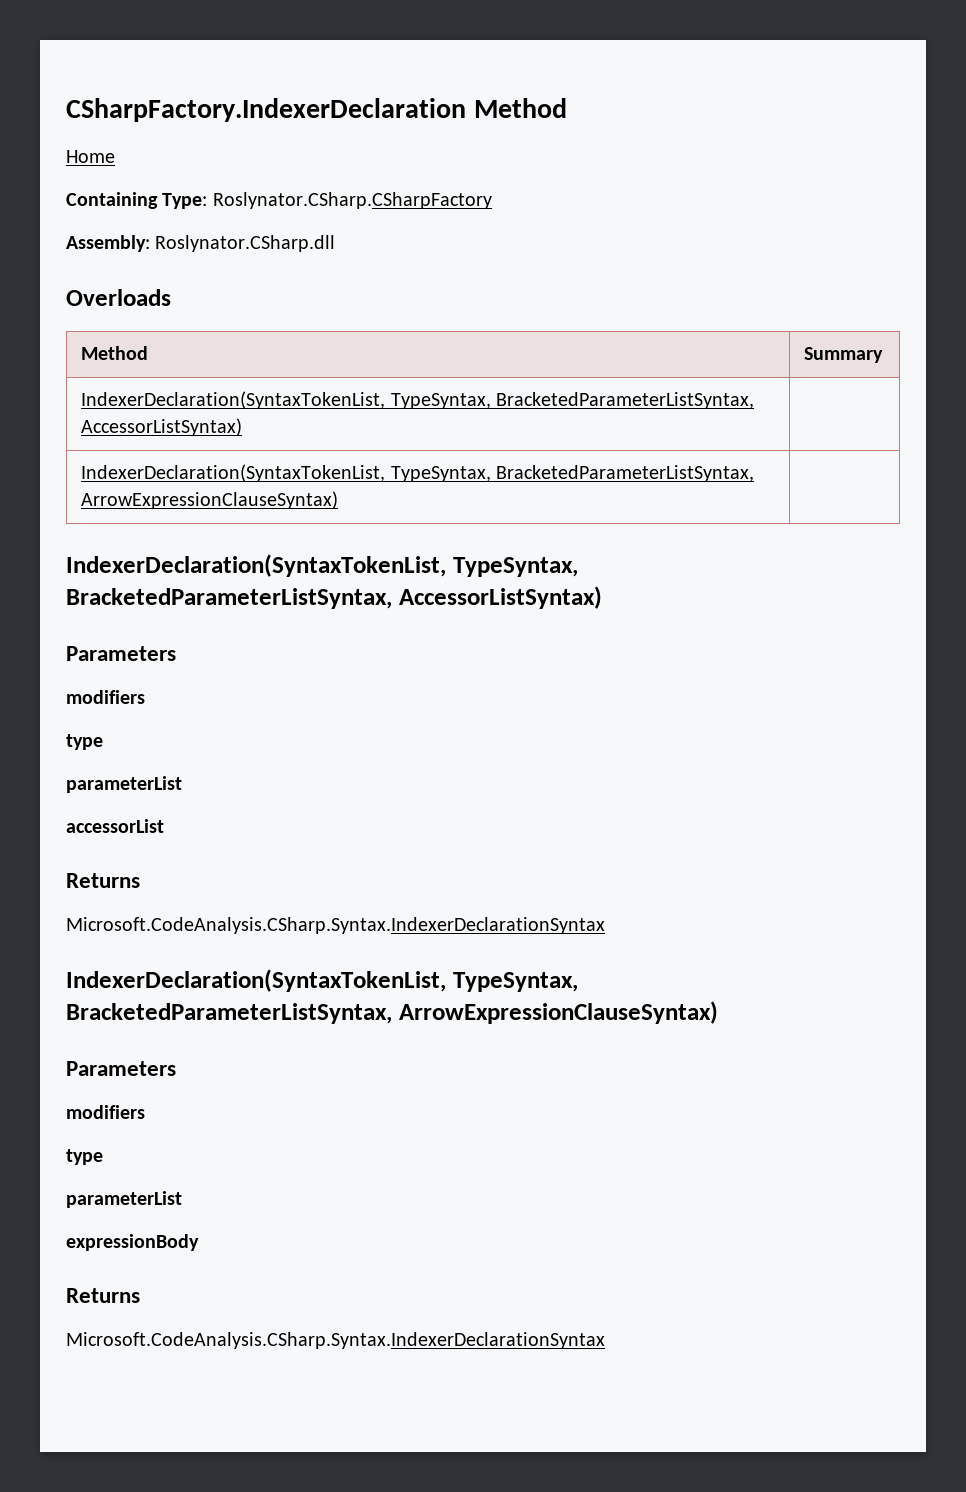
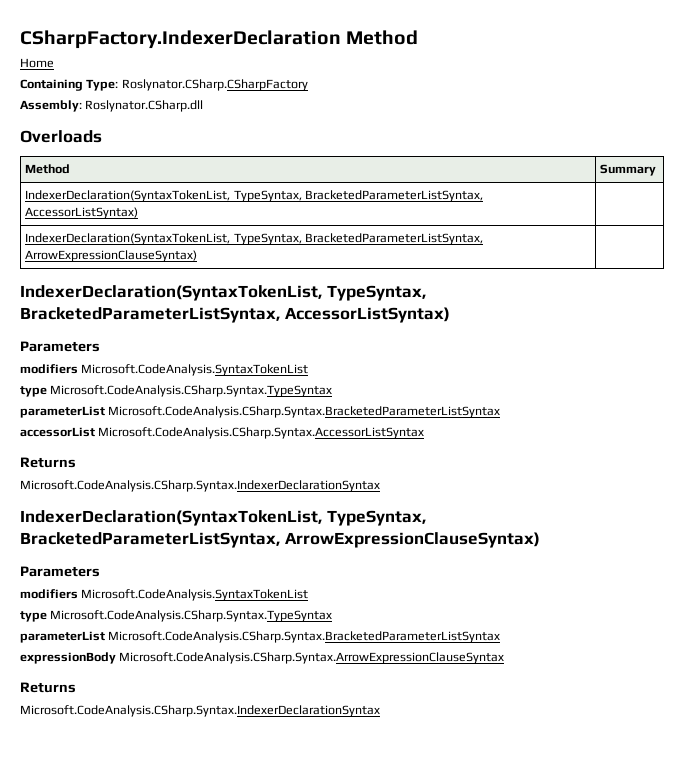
[66,734,103,750] [66,776,182,793] // type // parameterList -> [81,364,309,376] [20,385,333,397] [20,406,501,418] Microsoft.CodeAnalysis.SyntaxTokenList // type Microsoft.CodeAnalysis.CSharp.Syntax.TypeSyntax // parameterList Microsoft.CodeAnalysis.CSharp.Syntax.BracketedParameterListSyntax
(164, 826) none -> [98,427,425,439] Microsoft.CodeAnalysis.CSharp.Syntax.AccessorListSyntax
[66,1149,103,1165] [66,1191,182,1208] // type // parameterList -> [81,589,309,601] [20,610,333,622] [20,631,501,643] Microsoft.CodeAnalysis.SyntaxTokenList // type Microsoft.CodeAnalysis.CSharp.Syntax.TypeSyntax // parameterList Microsoft.CodeAnalysis.CSharp.Syntax.BracketedParameterListSyntax
(199, 1242) none -> [119,652,505,664] Microsoft.CodeAnalysis.CSharp.Syntax.ArrowExpressionClauseSyntax

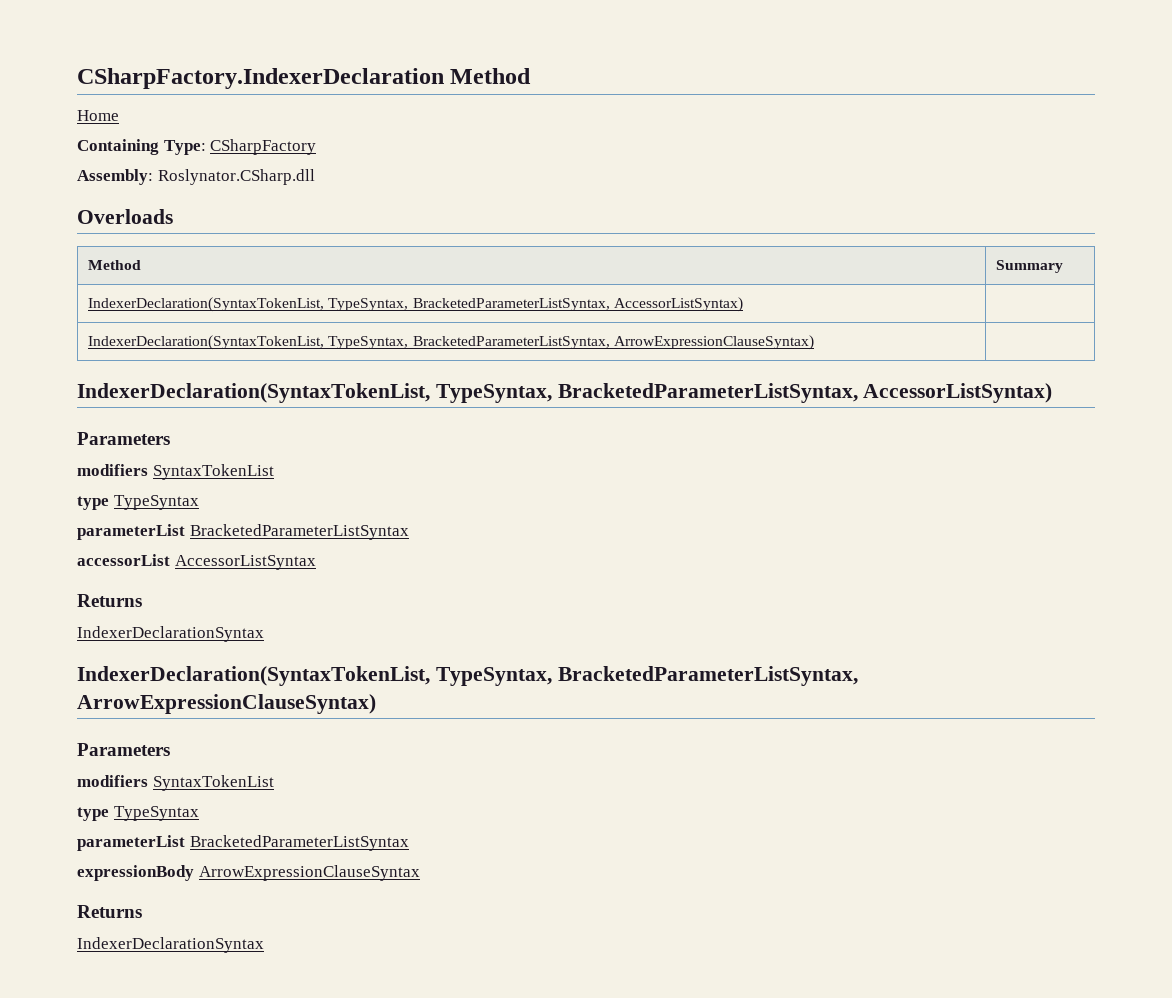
[121,79,308,91] Roslynator.CSharp.CSharpFactory -> [210,139,317,155] CSharpFactory
[81,364,309,376] [20,385,333,397] [20,406,501,418] Microsoft.CodeAnalysis.SyntaxTokenList // type Microsoft.CodeAnalysis.CSharp.Syntax.TypeSyntax // parameterList Microsoft.CodeAnalysis.CSharp.Syntax.BracketedParameterListSyntax -> [152,464,274,480] [77,495,199,510] [77,524,409,540] SyntaxTokenList // type TypeSyntax // parameterList BracketedParameterListSyntax
[98,427,425,439] [20,457,76,468] [20,480,380,492] Microsoft.CodeAnalysis.CSharp.Syntax.AccessorListSyntax // Returns // Microsoft.CodeAnalysis.CSharp.Syntax.IndexerDeclarationSyntax -> [174,555,316,570] [77,594,142,607] [77,626,264,642] AccessorListSyntax // Returns // IndexerDeclarationSyntax
[81,589,309,601] [20,610,333,622] [20,631,501,643] Microsoft.CodeAnalysis.SyntaxTokenList // type Microsoft.CodeAnalysis.CSharp.Syntax.TypeSyntax // parameterList Microsoft.CodeAnalysis.CSharp.Syntax.BracketedParameterListSyntax -> [152,775,274,791] [77,806,199,821] [77,835,409,851] SyntaxTokenList // type TypeSyntax // parameterList BracketedParameterListSyntax
[119,652,505,664] [20,682,76,693] [20,705,380,717] Microsoft.CodeAnalysis.CSharp.Syntax.ArrowExpressionClauseSyntax // Returns // Microsoft.CodeAnalysis.CSharp.Syntax.IndexerDeclarationSyntax -> [198,865,420,881] [77,905,142,918] [77,937,264,953] ArrowExpressionClauseSyntax // Returns // IndexerDeclarationSyntax

